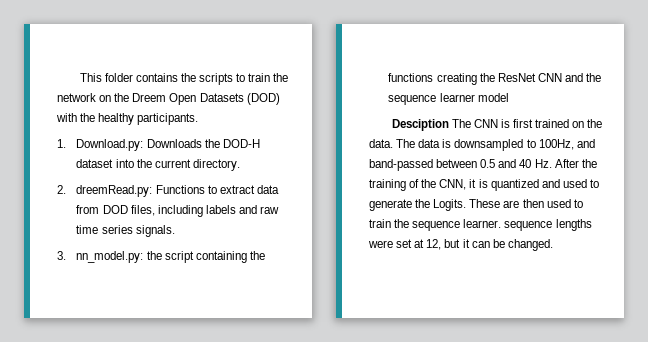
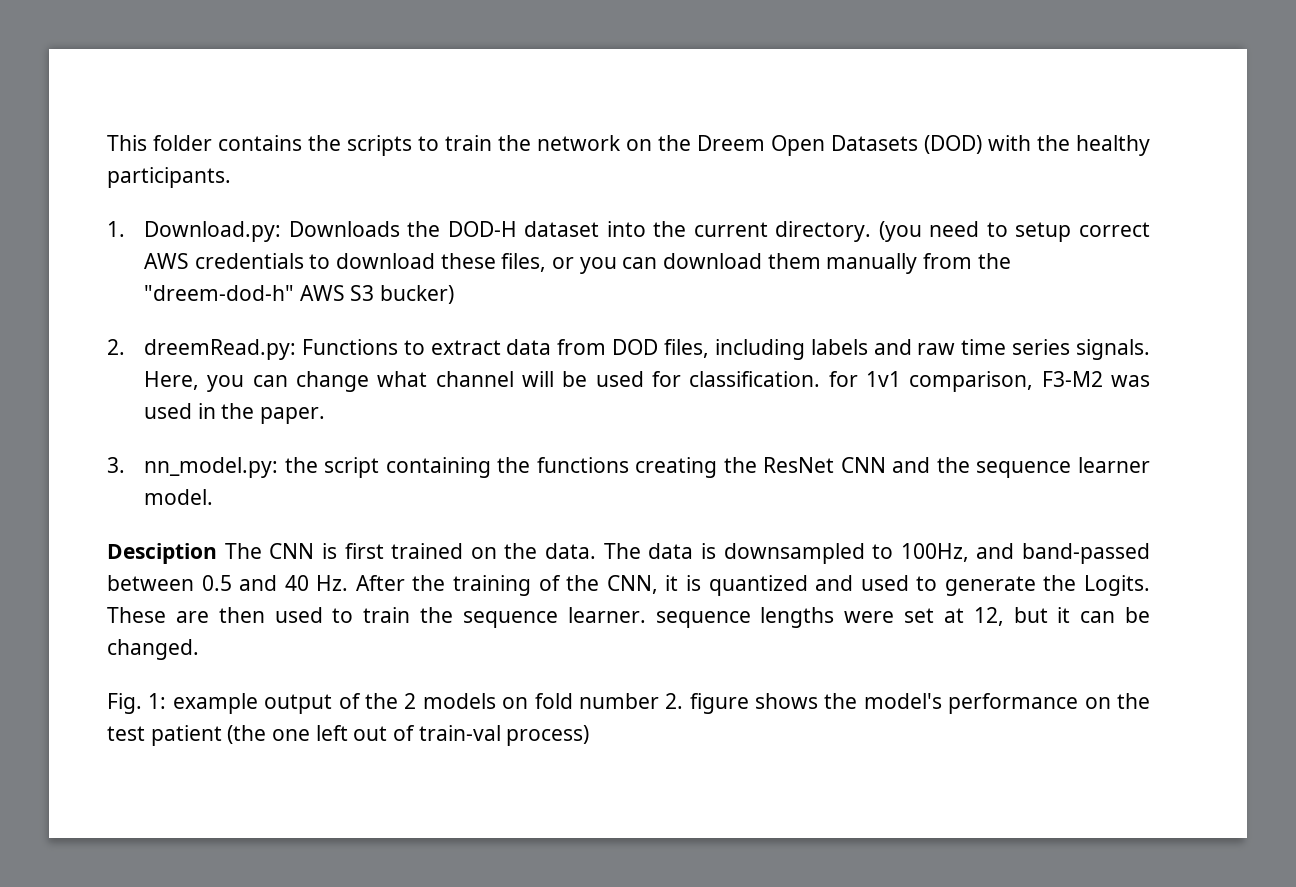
(240, 165) none -> [878,221,1150,242] [144,253,1011,274] [144,285,455,304] (you need to setup correct AWS credentials to download these files, or you can download them manually from the "dreem-dod-h" AWS S3 bucker)
(175, 231) none -> [144,371,1151,392] [144,403,326,424] Here, you can change what channel will be used for classification. for 1v1 comparison, F3-M2 was used in the paper.
[477,93,509,102] model -> [144,489,214,505] model.
(553, 245) none -> [107,693,1151,714] [107,725,590,746] // Fig. 1: example output of the 2 models on fold number 2. figure shows the model's performance on the test patient (the one left out of train-val process)

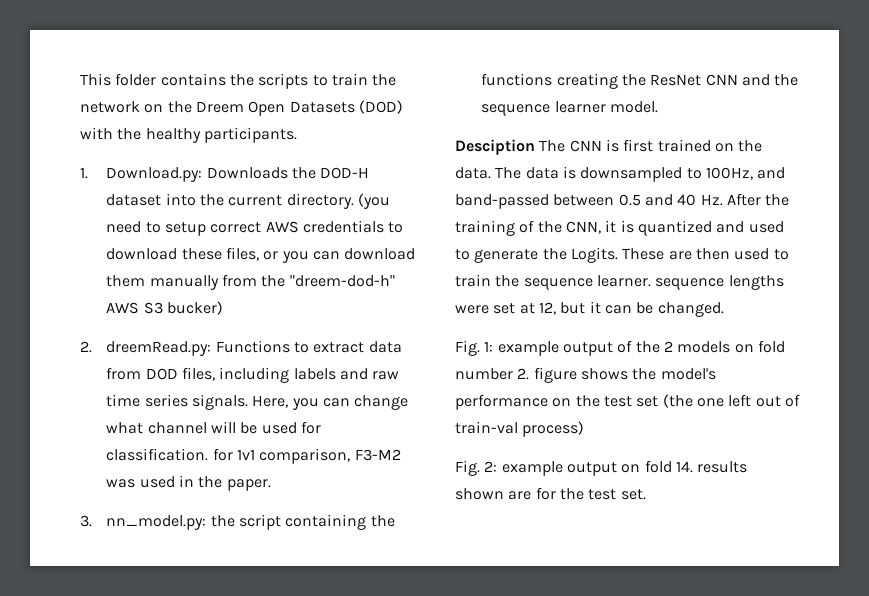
[150,725,222,746] patient -> [636,396,659,407] set
(590, 735) none -> [455,460,748,476] [455,487,646,500] // Fig. 2: example output on fold 14. results shown are for the test set.

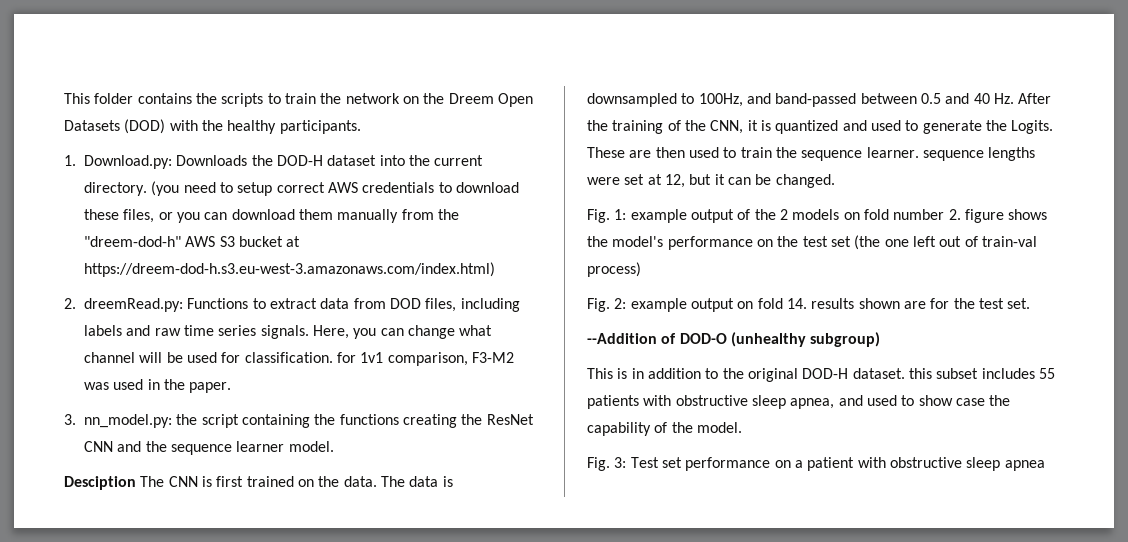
[167,301,224,315] bucker) -> [239,236,301,247] [84,262,496,277] bucket at https://dreem-dod-h.s3.eu-west-3.amazonaws.com/index.html)
(646, 494) none -> [587,332,881,347] [587,368,1055,382] [587,395,1011,409] [587,422,742,436] [587,457,1045,471] // --Addition of DOD-O (unhealthy subgroup) // This is in addition to the original DOD-H dataset. this subset includes 55 patients with obstructive sleep apnea, and used to show case the capability of the model. // Fig. 3: Test set performance on a patient with obstructive sleep apnea

